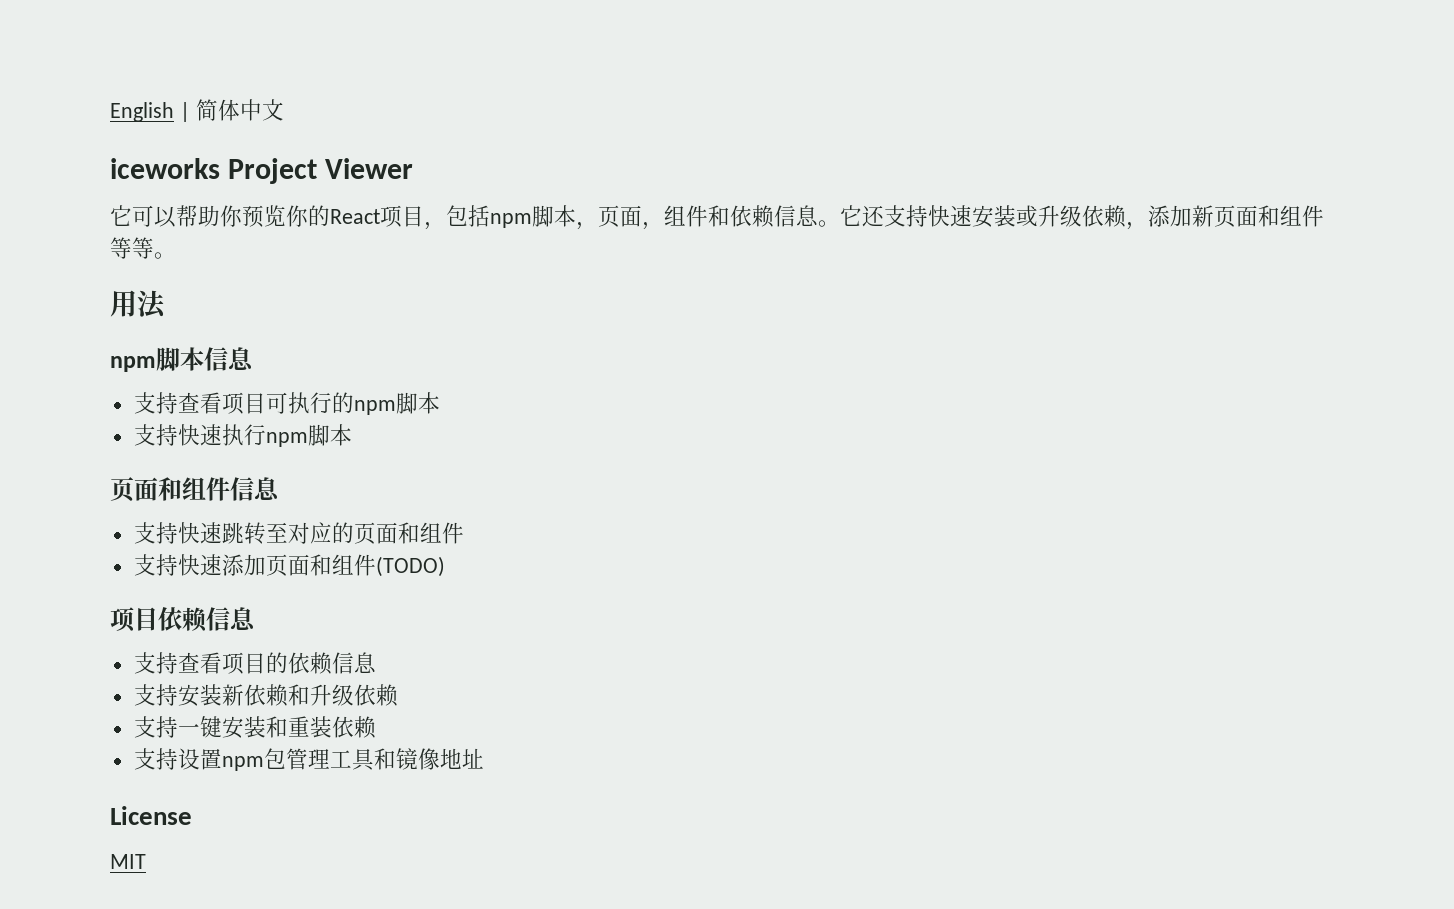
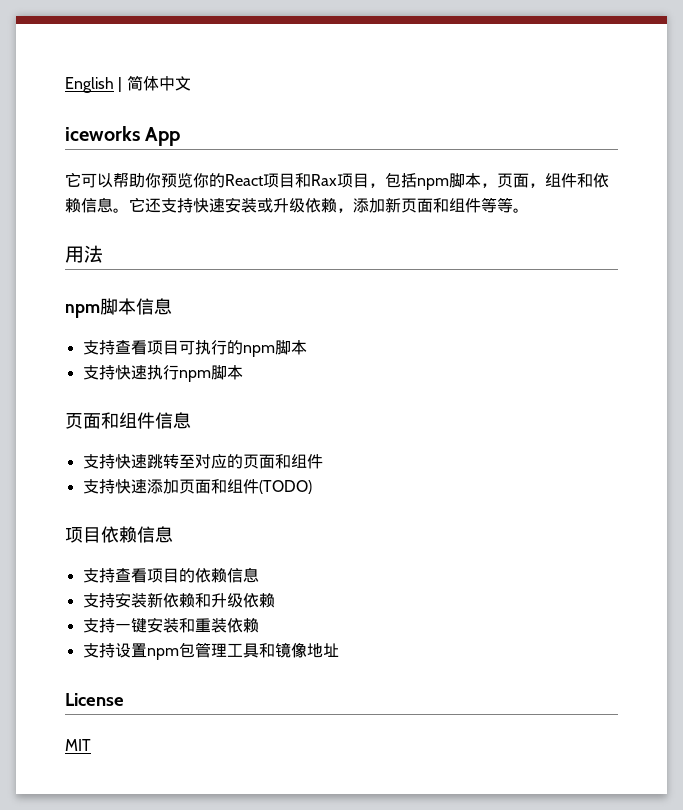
[228,158,414,184] Project Viewer -> [145,127,181,146] App
(424, 216) none -> [295,173,369,188] 和Rax项目

